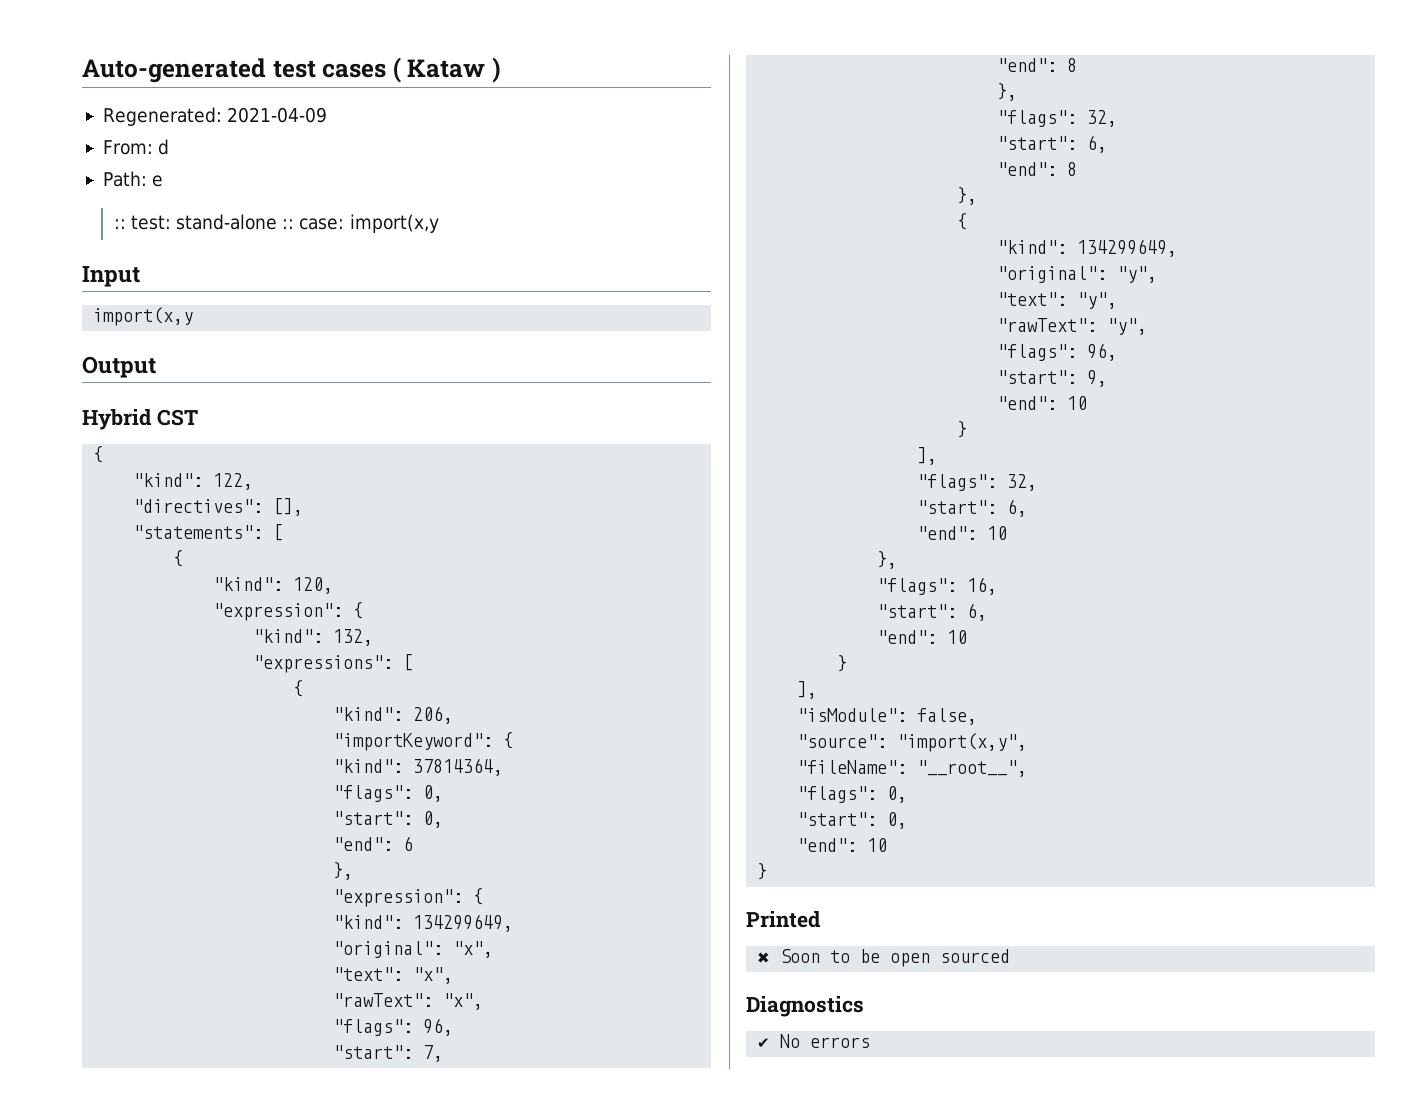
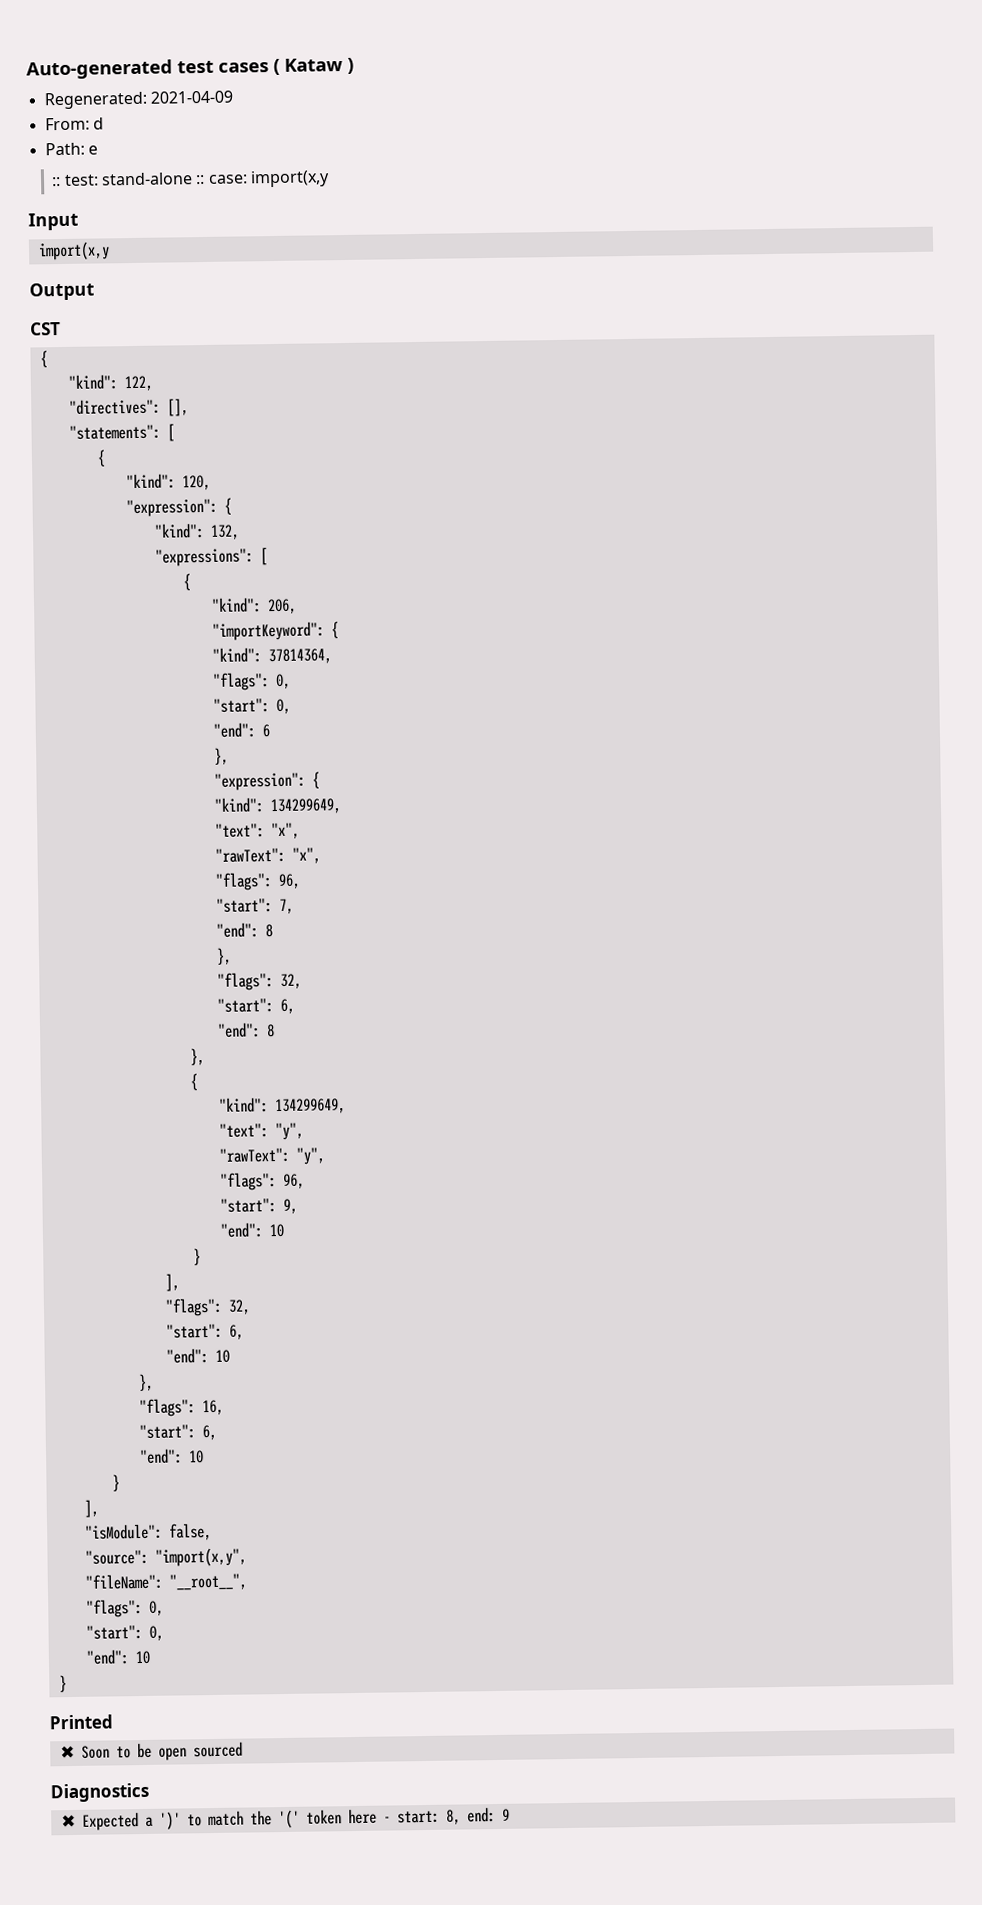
[82,409,152,430] Hybrid -> (95, 291) none
[333,941,494,958] // "original": "x", -> (342, 806) none
[997,266,1158,283] // "original": "y", -> (346, 1106) none
[757,1034,871,1048] ✔ No errors -> [60,1807,510,1831] ✖ Expected a ')' to match the '(' token here - start: 8, end: 9

